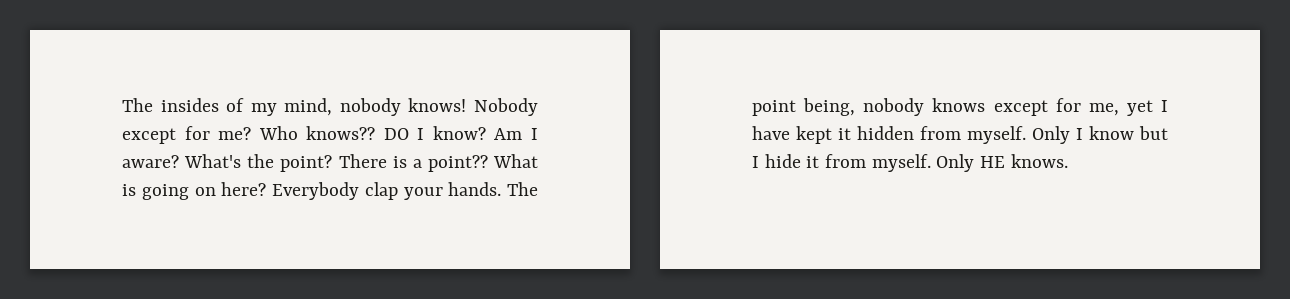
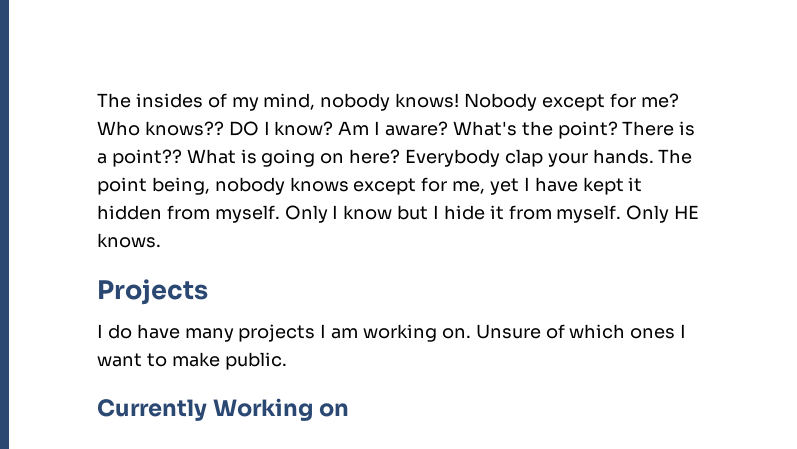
(1068, 161) none -> [97,279,208,305] [97,324,687,342] [97,352,287,370] [97,398,350,421] // Projects // I do have many projects I am working on. Unsure of which ones I want to make public. // Currently Working on

